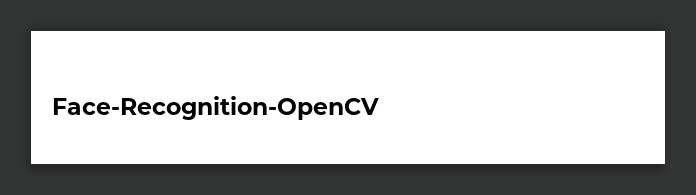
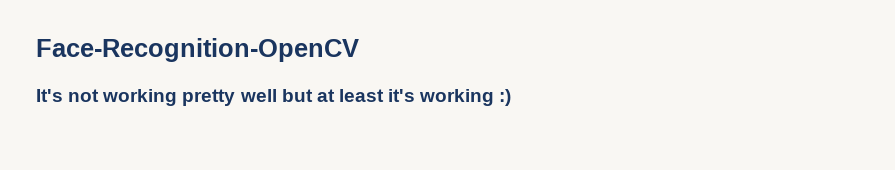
(379, 108) none -> [36,89,512,106] // It's not working pretty well but at least it's working :)

